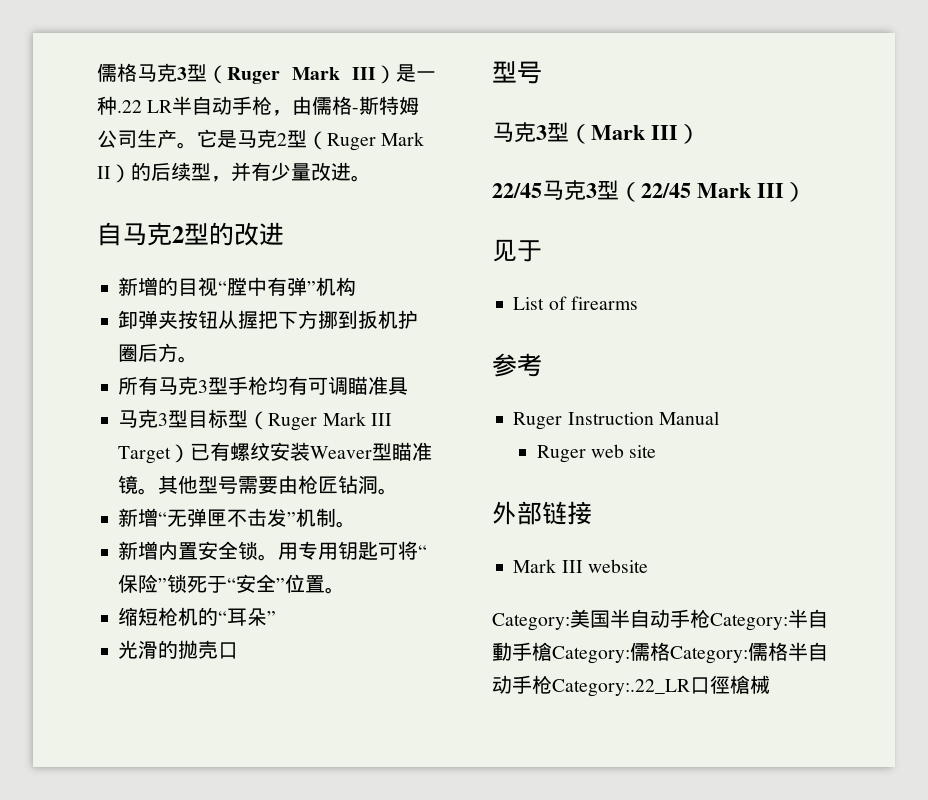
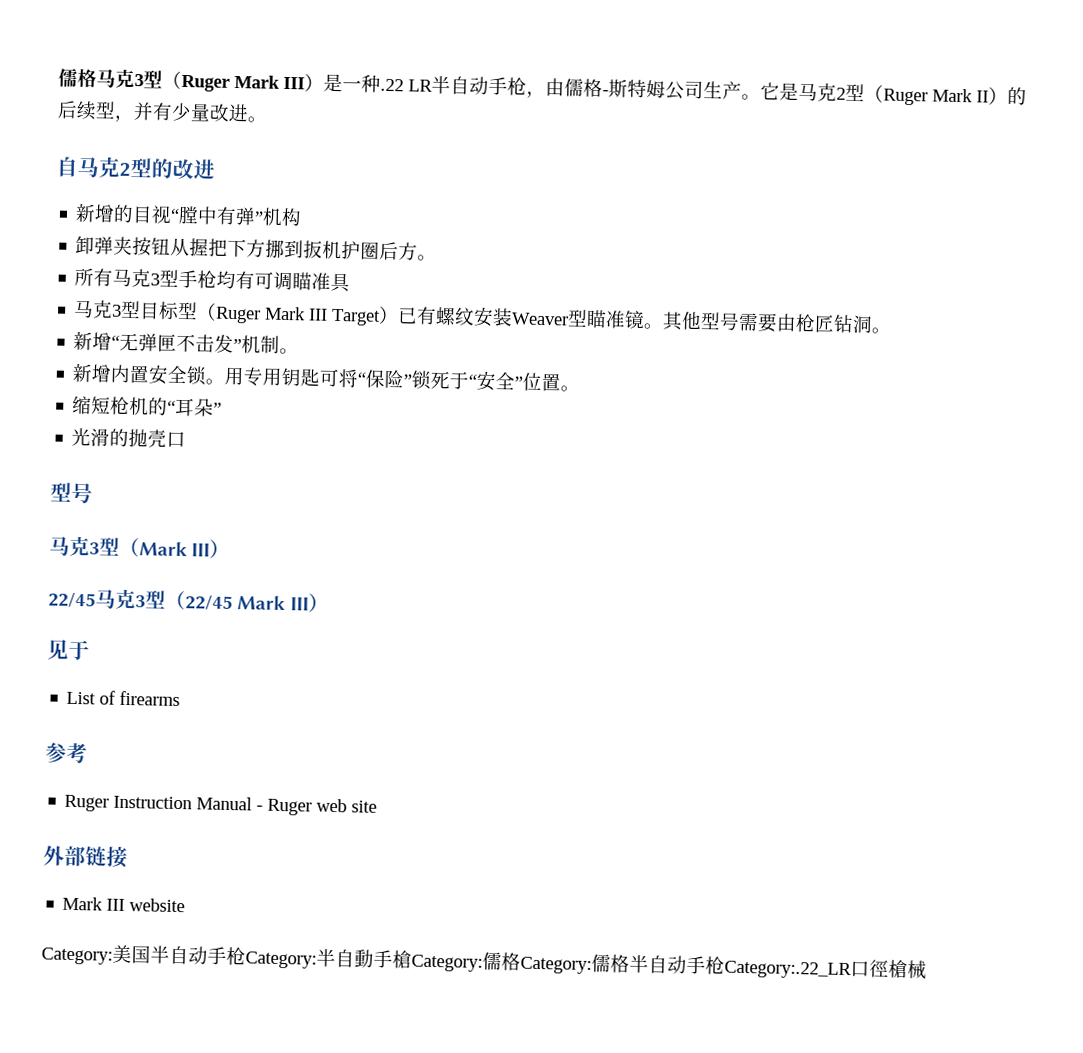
(719, 418) // -> [256,805,264,811] -

